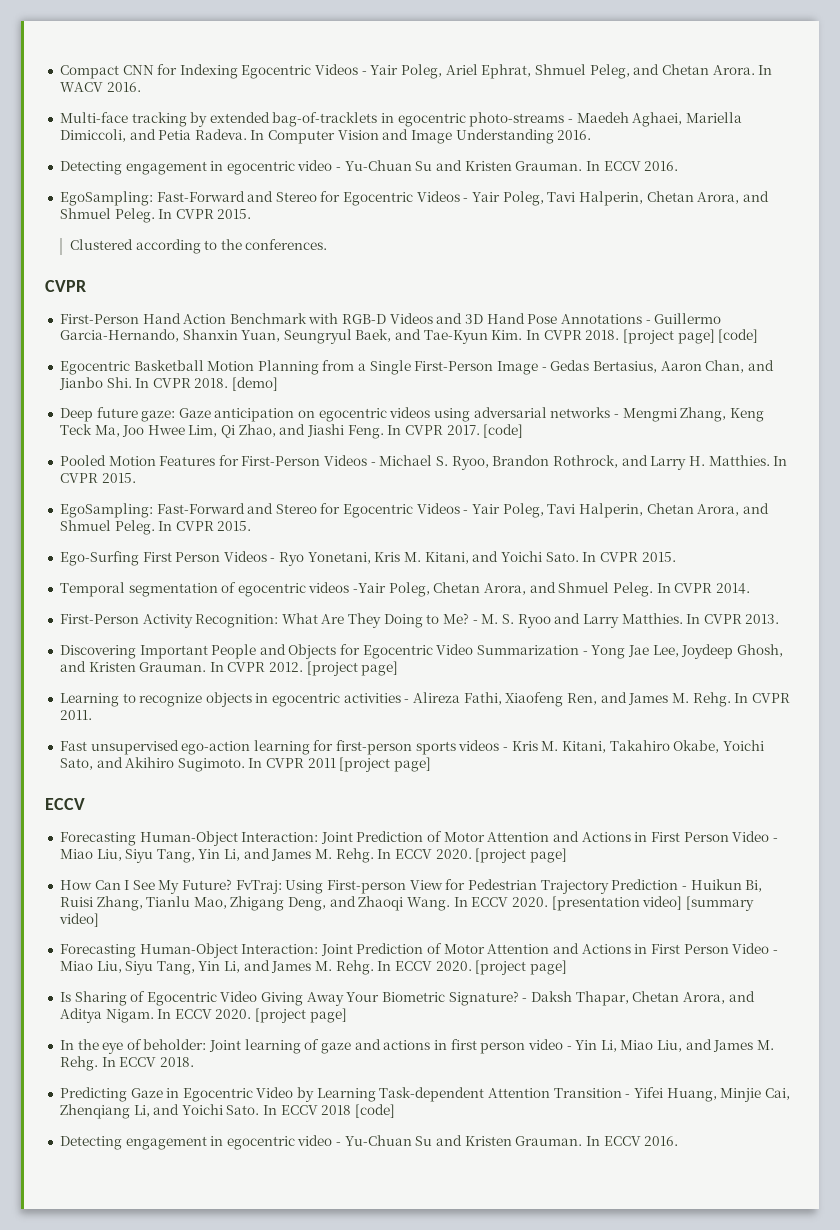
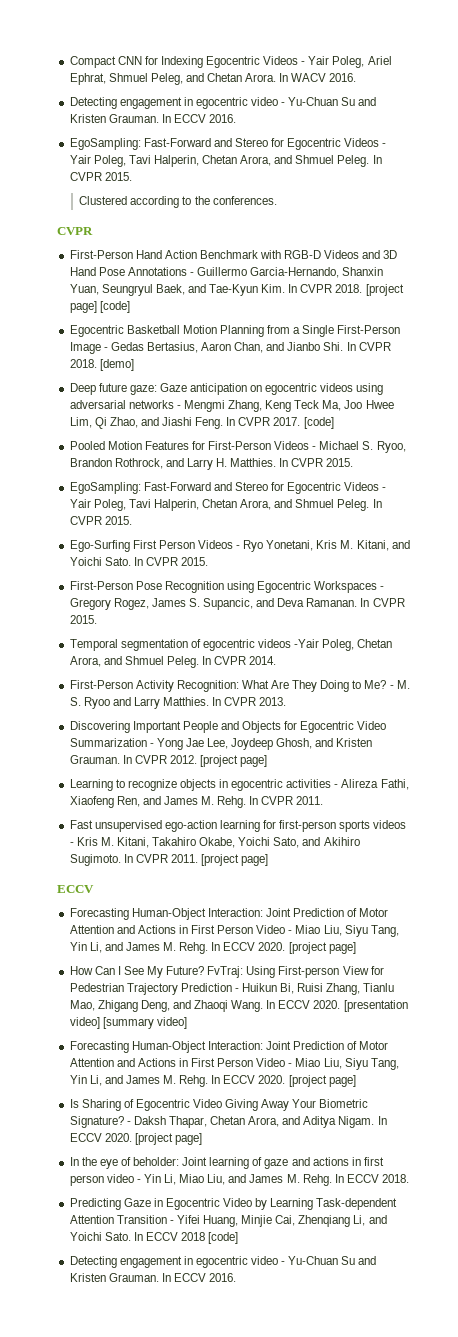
[59,112,742,127] [59,129,592,144] // Multi-face tracking by extended bag-of-tracklets in egocentric photo-streams - Maedeh Aghaei, Mariella Dimiccoli, and Petia Radeva. In Computer Vision and Image Understanding 2016. -> (357, 77) none
(676, 557) none -> [69,581,385,593] [69,598,405,610] [69,615,97,624] // First-Person Pose Recognition using Egocentric Workspaces - Gregory Rogez, James S. Supancic, and Deva Ramanan. In CVPR 2015.
[307,758,336,768] 2011 -> [170,854,198,863] 2011.

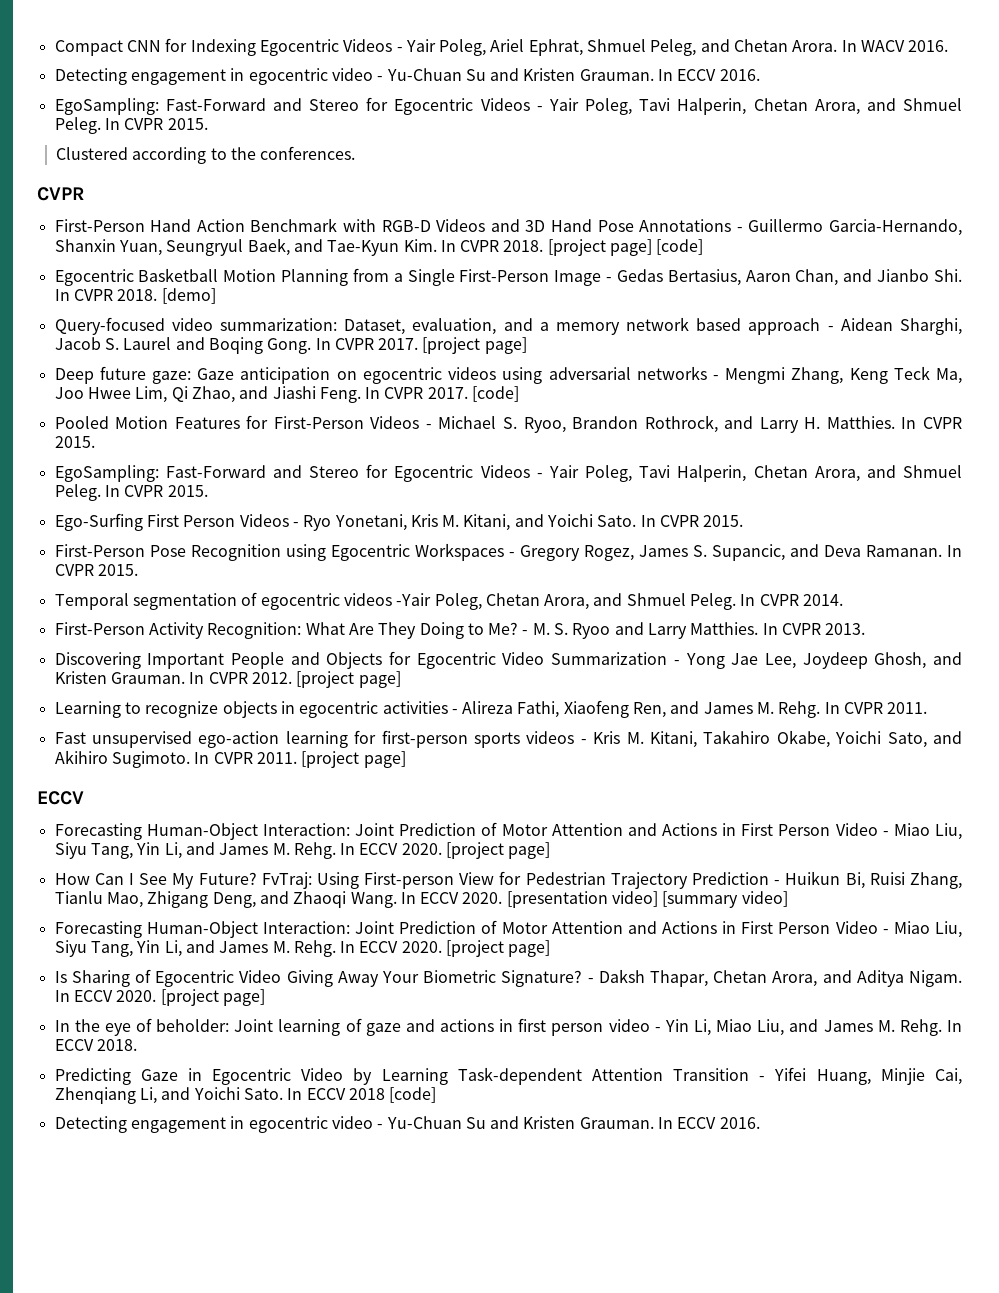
(134, 365) none -> [54,317,963,335] [54,337,527,354] // Query-focused video summarization: Dataset, evaluation, and a memory network based approach - Aidean Sharghi, Jacob S. Laurel and Boqing Gong. In CVPR 2017. [project page]

